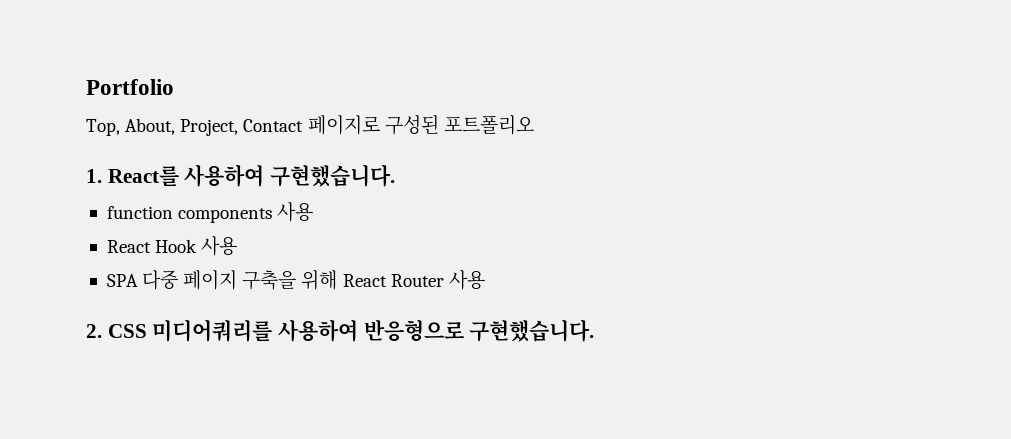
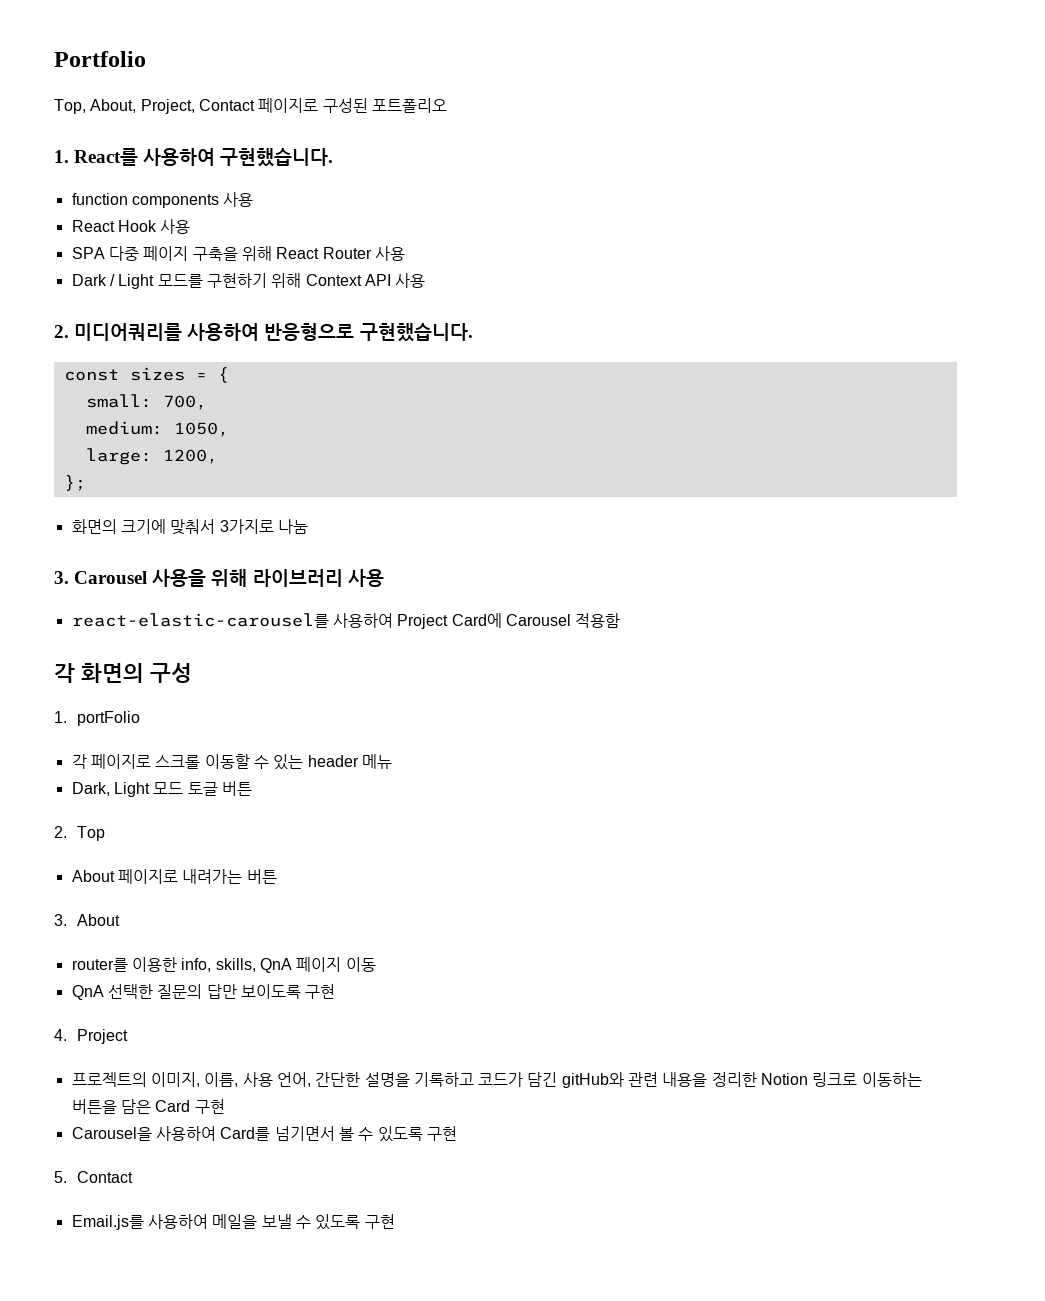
[86,324,147,338] // 2. CSS -> [71,273,426,289] [54,325,69,338] // Dark / Light 모드를 구현하기 위해 Context API 사용 // 2.
(595, 330) none -> [63,367,229,383] [85,394,207,410] [85,421,229,437] [85,448,218,465] [63,475,86,491] [71,519,308,535] [54,569,384,587] [71,613,621,629] [54,663,192,683] [54,711,140,726] [71,754,392,770] [71,781,252,797] [54,826,105,841] [71,869,277,884] [54,914,120,926] [71,957,376,973] [71,984,336,1000] [54,1029,128,1044] [71,1072,922,1088] [71,1099,225,1114] [71,1126,457,1142] [54,1171,133,1183] [71,1214,395,1230] // const sizes = { // small: 700, // medium: 1050, // large: 1200, // }; // 화면의 크기에 맞춰서 3가지로 나눔 // 3. Carousel 사용을 위해 라이브러리 사용 // react-elastic-carousel를 사용하여 Project Card에 Carousel 적용함 // 각 화면의 구성 // 1. portFolio // 각 페이지로 스크롤 이동할 수 있는 header 메뉴 // Dark, Light 모드 토글 버튼 // 2. Top // About 페이지로 내려가는 버튼 // 3. About // router를 이용한 info, skills, QnA 페이지 이동 // QnA 선택한 질문의 답만 보이도록 구현 // 4. Project // 프로젝트의 이미지, 이름, 사용 언어, 간단한 설명을 기록하고 코드가 담긴 gitHub와 관련 내용을 정리한 Notion 링크로 이동하는 버튼을 담은 Card 구현 // Carousel을 사용하여 Card를 넘기면서 볼 수 있도록 구현 // 5. Contact // Email.js를 사용하여 메일을 보낼 수 있도록 구현

